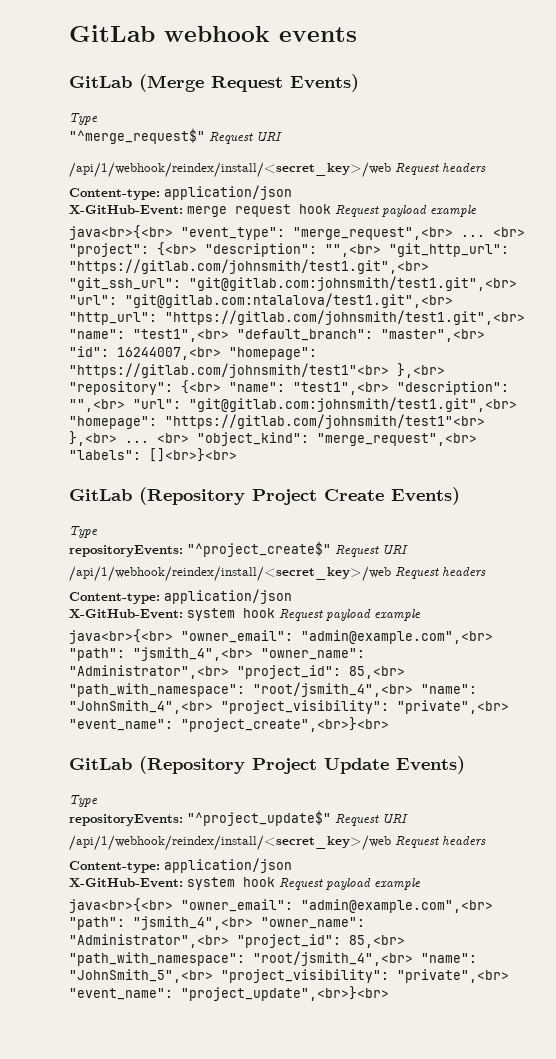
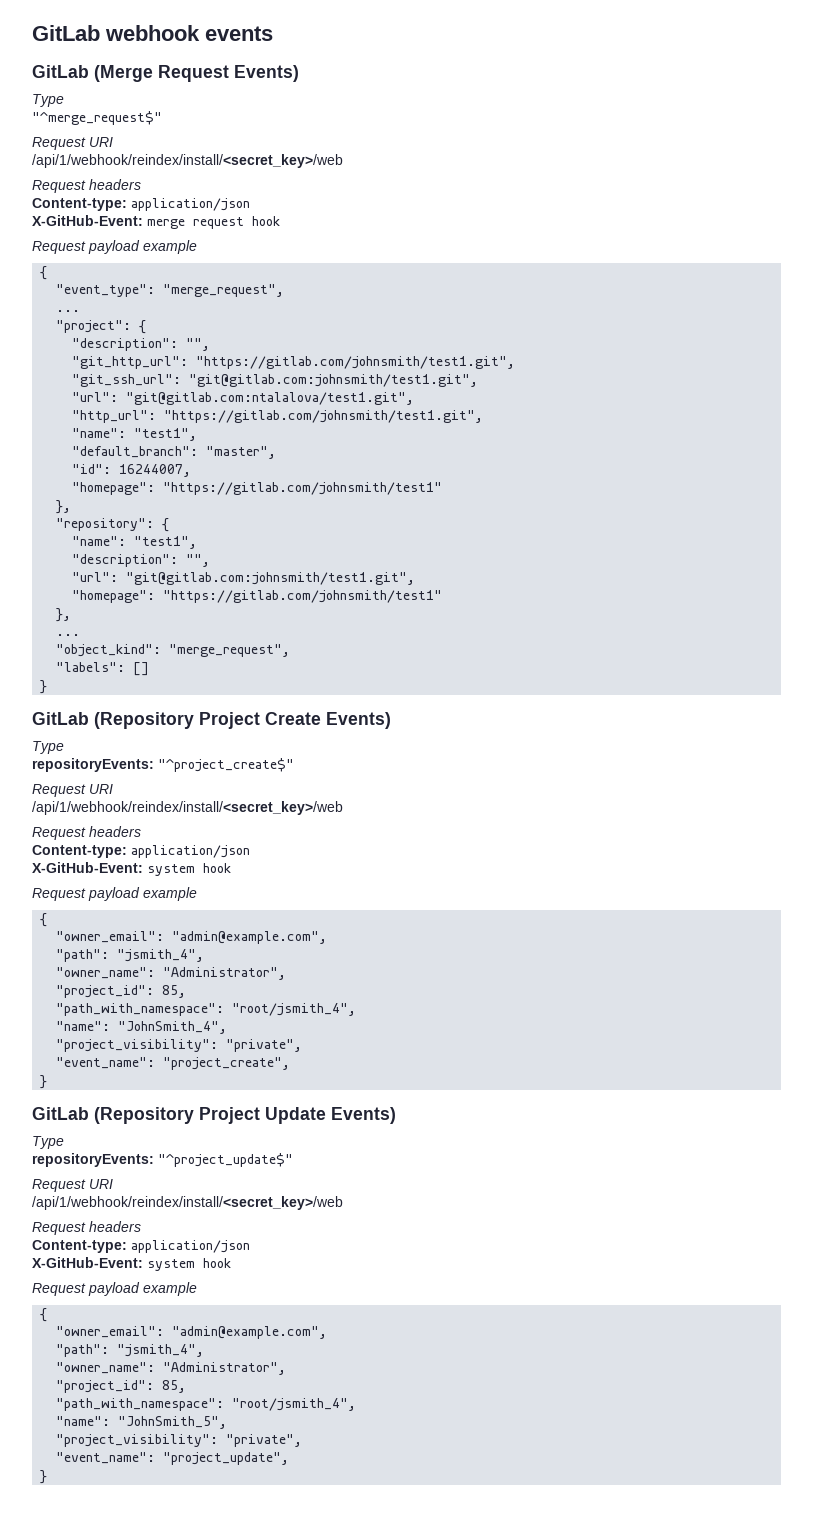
[209,132,282,144] [69,162,391,178] Request URI // /api/1/webhook/reindex/install/<secret_key>/web -> [32,137,113,150] [32,154,343,168] // Request URI // /api/1/webhook/reindex/install/<secret_key>/web //
[335,205,477,217] [69,225,525,240] [69,242,509,257] [69,259,429,274] [69,276,517,291] [69,293,453,308] [69,310,525,325] [69,329,485,342] [69,346,317,360] [69,363,445,378] [69,380,509,395] [69,397,517,412] [69,414,485,429] [69,431,477,446] [69,448,237,462] Request payload example // java<br>{<br> "event_type": "merge_request",<br> ... <br> "project": {<br> "description": "",<br> "git_http_url": "https://gitlab.com/johnsmith/test1.git",<br> "git_ssh_url": "git@gitlab.com:johnsmith/test1.git",<br> "url": "git@gitlab.com:ntalalova/test1.git",<br> "http_url": "https://gitlab.com/johnsmith/test1.git",<br> "name": "test1",<br> "default_branch": "master",<br> "id": 16244007,<br> "homepage": "https://gitlab.com/johnsmith/test1"<br> },<br> "repository": {<br> "name": "test1",<br> "description": "",<br> "url": "git@gitlab.com:johnsmith/test1.git",<br> "homepage": "https://gitlab.com/johnsmith/test1"<br> },<br> ... <br> "object_kind": "merge_request",<br> "labels": []<br>}<br> -> [32,240,197,254] [40,266,48,280] [56,284,285,297] [56,310,81,312] [56,320,147,334] [72,338,211,351] [72,356,516,369] [72,374,479,387] [72,392,415,405] [72,410,484,423] [72,428,198,441] [72,446,277,459] [72,464,192,477] [72,482,443,495] [56,500,72,514] [56,518,170,532] [72,536,198,549] [72,554,211,567] [72,572,416,585] [72,590,443,603] [56,608,72,622] [56,634,81,636] [56,644,291,657] [56,662,150,676] [40,680,48,694] // Request payload example // { // "event_type": "merge_request", // ... // "project": { // "description": "", // "git_http_url": "https://gitlab.com/johnsmith/test1.git", // "git_ssh_url": "git@gitlab.com:johnsmith/test1.git", // "url": "git@gitlab.com:ntalalova/test1.git", // "http_url": "https://gitlab.com/johnsmith/test1.git", // "name": "test1", // "default_branch": "master", // "id": 16244007, // "homepage": "https://gitlab.com/johnsmith/test1" // }, // "repository": { // "name": "test1", // "description": "", // "url": "git@gitlab.com:johnsmith/test1.git", // "homepage": "https://gitlab.com/johnsmith/test1" // }, // ... // "object_kind": "merge_request", // "labels": [] // }
[335,545,408,557] [69,566,486,582] [69,589,292,604] [69,608,421,621] [69,629,493,644] [69,647,365,661] [69,665,405,679] [69,682,477,697] [69,700,509,714] [69,717,389,732] Request URI // /api/1/webhook/reindex/install/<secret_key>/web Request headers // Content-type: application/json // X-GitHub-Event: system hook Request payload example // java<br>{<br> "owner_email": "admin@example.com",<br> "path": "jsmith_4",<br> "owner_name": "Administrator",<br> "project_id": 85,<br> "path_with_namespace": "root/jsmith_4",<br> "name": "JohnSmith_4",<br> "project_visibility": "private",<br> "event_name": "project_create",<br>}<br> -> [32,784,113,797] [32,801,343,815] [32,826,141,840] [32,845,250,858] [32,862,231,876] [32,887,197,901] [40,913,48,927] [56,931,328,944] [56,949,205,962] [56,967,287,980] [56,985,187,998] [56,1003,357,1016] [56,1021,228,1034] [56,1039,303,1052] [56,1057,291,1070] [40,1075,48,1089] // Request URI // /api/1/webhook/reindex/install/<secret_key>/web // Request headers // Content-type: application/json // X-GitHub-Event: system hook // Request payload example // { // "owner_email": "admin@example.com", // "path": "jsmith_4", // "owner_name": "Administrator", // "project_id": 85, // "path_with_namespace": "root/jsmith_4", // "name": "JohnSmith_4", // "project_visibility": "private", // "event_name": "project_create", // }
[335,814,408,826] [69,835,486,851] [69,858,292,873] [69,877,421,890] [69,898,493,913] [69,916,365,930] [69,934,405,948] [69,951,477,966] [69,969,509,983] [69,986,389,1001] Request URI // /api/1/webhook/reindex/install/<secret_key>/web Request headers // Content-type: application/json // X-GitHub-Event: system hook Request payload example // java<br>{<br> "owner_email": "admin@example.com",<br> "path": "jsmith_4",<br> "owner_name": "Administrator",<br> "project_id": 85,<br> "path_with_namespace": "root/jsmith_4",<br> "name": "JohnSmith_5",<br> "project_visibility": "private",<br> "event_name": "project_update",<br>}<br> -> [32,1179,113,1192] [32,1196,343,1210] [32,1221,141,1235] [32,1240,250,1253] [32,1257,231,1271] [32,1282,197,1296] [40,1308,48,1322] [56,1326,328,1339] [56,1344,205,1357] [56,1362,287,1375] [56,1380,187,1393] [56,1398,357,1411] [56,1416,228,1429] [56,1434,303,1447] [56,1452,290,1465] [40,1470,48,1484] // Request URI // /api/1/webhook/reindex/install/<secret_key>/web // Request headers // Content-type: application/json // X-GitHub-Event: system hook // Request payload example // { // "owner_email": "admin@example.com", // "path": "jsmith_4", // "owner_name": "Administrator", // "project_id": 85, // "path_with_namespace": "root/jsmith_4", // "name": "JohnSmith_5", // "project_visibility": "private", // "event_name": "project_update", // }

